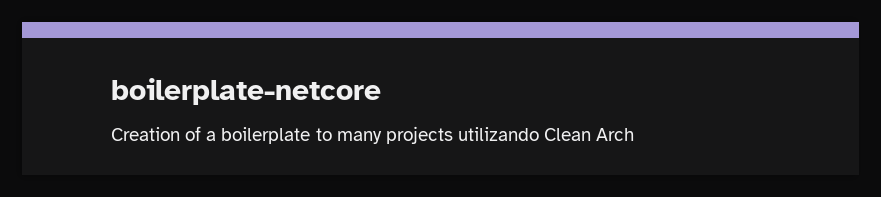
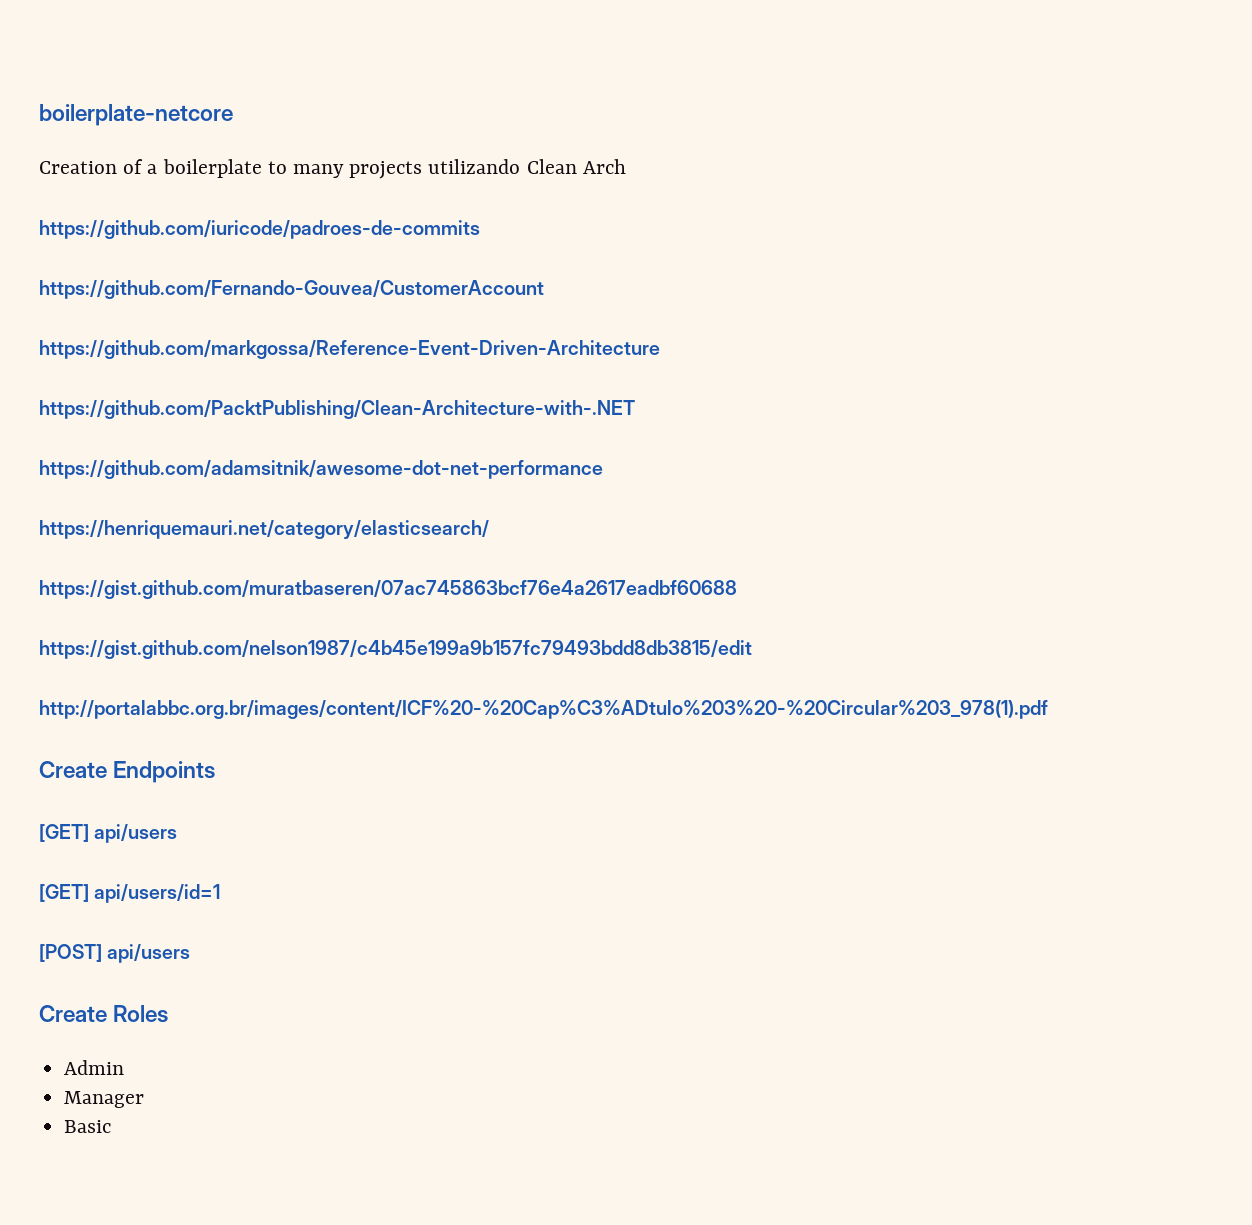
(635, 134) none -> [39,220,480,239] [39,280,544,299] [39,340,660,359] [39,400,635,419] [39,460,603,479] [39,520,489,539] [39,580,737,599] [39,640,752,659] [39,700,1048,719] [39,761,216,783] [39,824,178,843] [39,884,221,903] [39,944,191,963] [39,1005,169,1023] [64,1060,125,1075] [64,1091,145,1108] [64,1120,112,1133] // https://github.com/iuricode/padroes-de-commits // https://github.com/Fernando-Gouvea/CustomerAccount // https://github.com/markgossa/Reference-Event-Driven-Architecture // https://github.com/PacktPublishing/Clean-Architecture-with-.NET // https://github.com/adamsitnik/awesome-dot-net-performance // https://henriquemauri.net/category/elasticsearch/ // https://gist.github.com/muratbaseren/07ac745863bcf76e4a2617eadbf60688 // https://gist.github.com/nelson1987/c4b45e199a9b157fc79493bdd8db3815/edit // http://portalabbc.org.br/images/content/ICF%20-%20Cap%C3%ADtulo%203%20-%20Circular%203_978(1).pdf // Create Endpoints // [GET] api/users // [GET] api/users/id=1 // [POST] api/users // Create Roles // Admin // Manager // Basic

